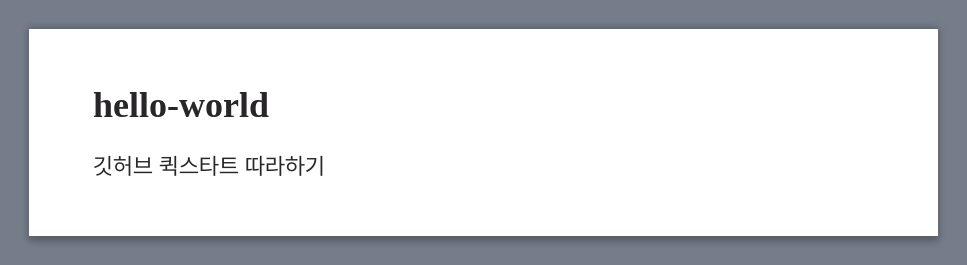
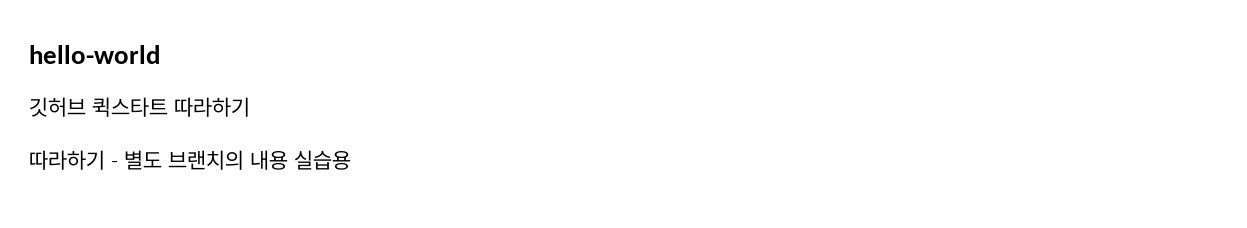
(326, 165) none -> [29,150,351,170] // 따라하기 - 별도 브랜치의 내용 실습용

